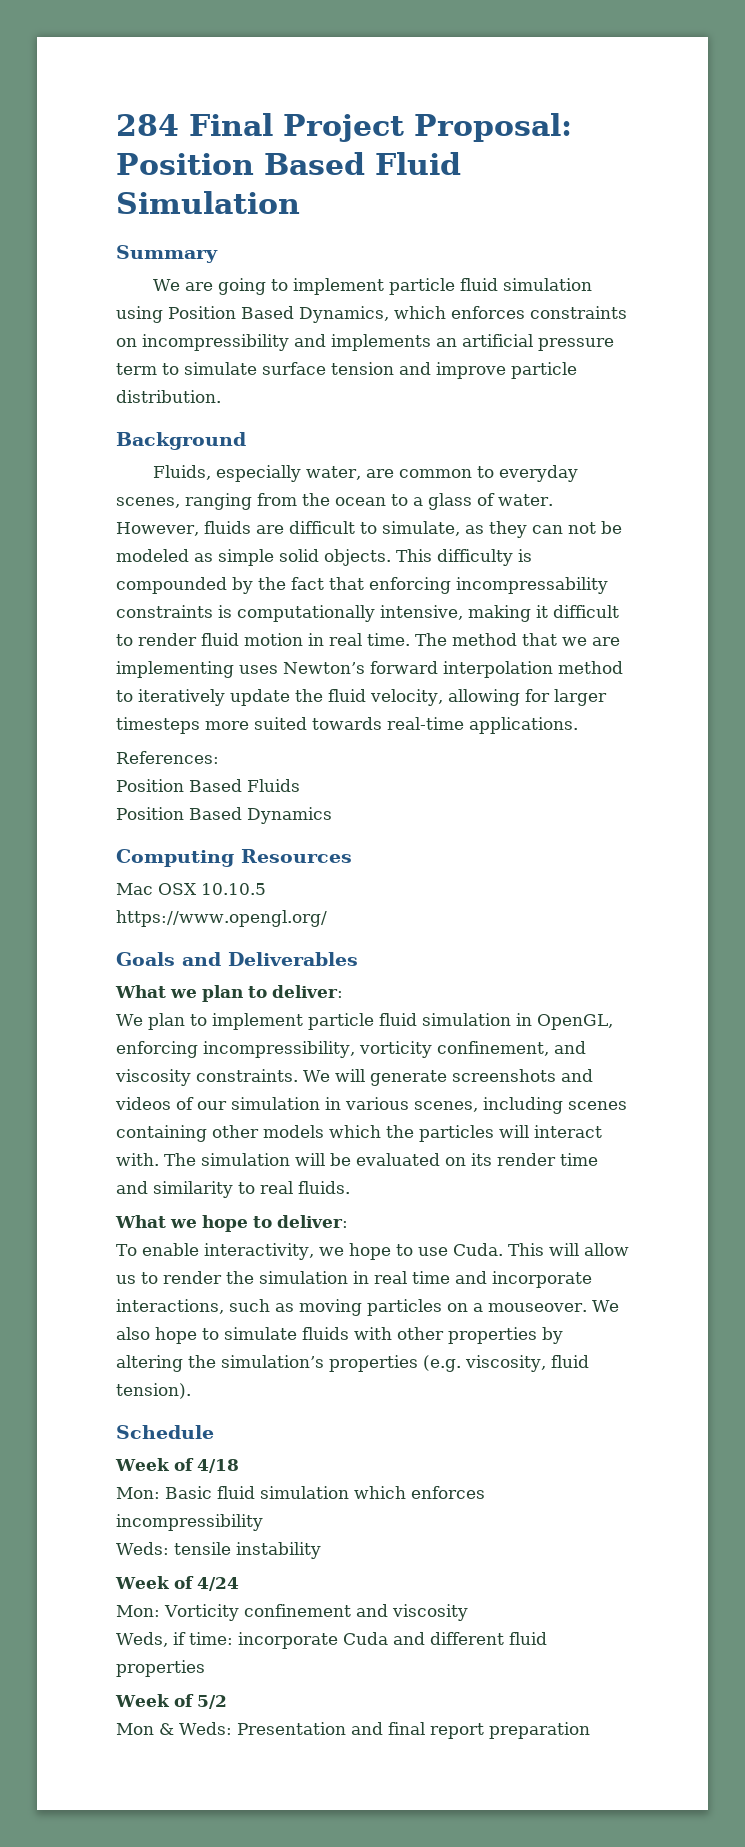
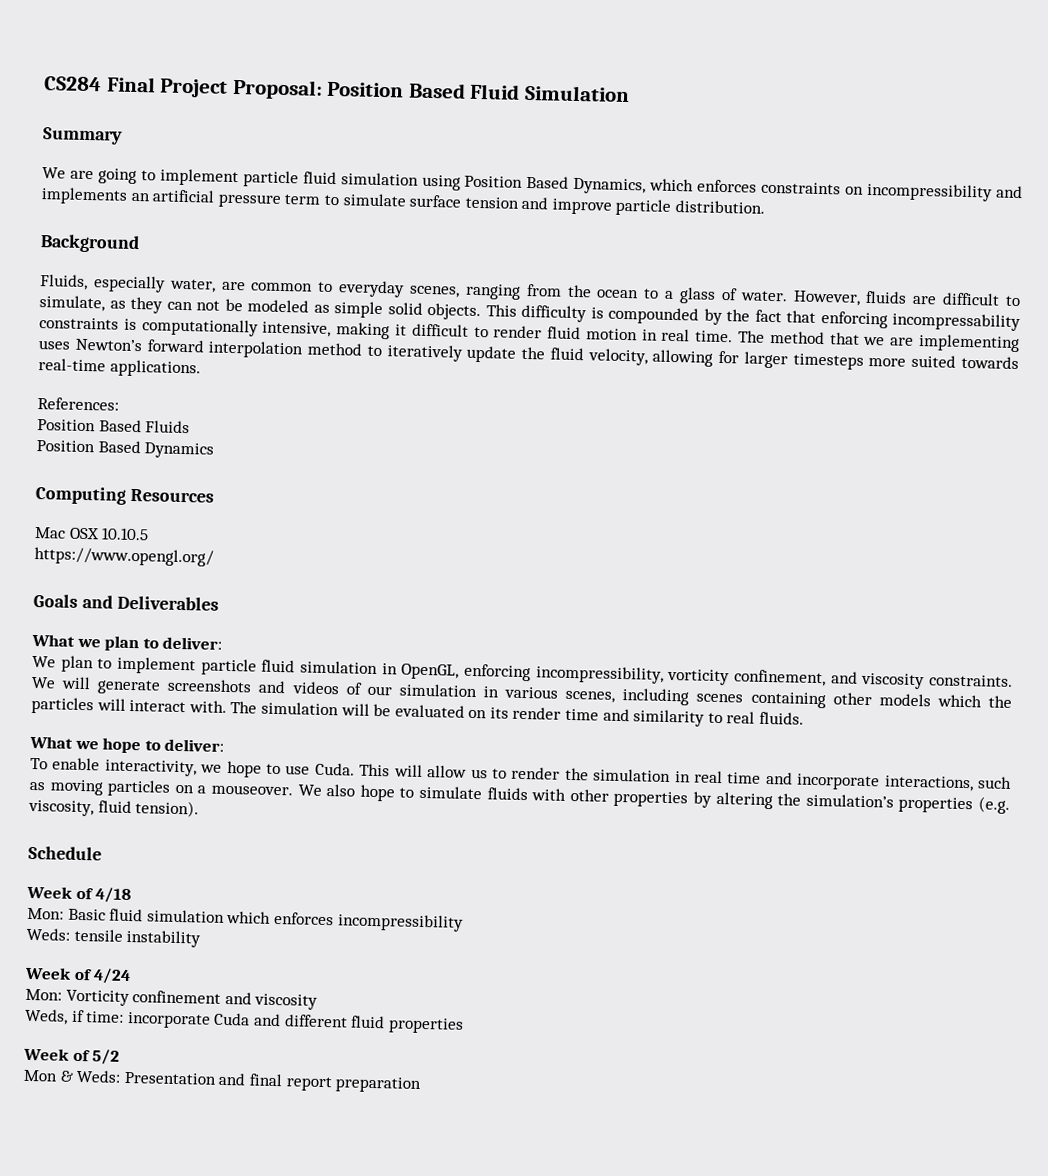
[116,114,179,136] 284 -> [44,76,102,92] CS284

